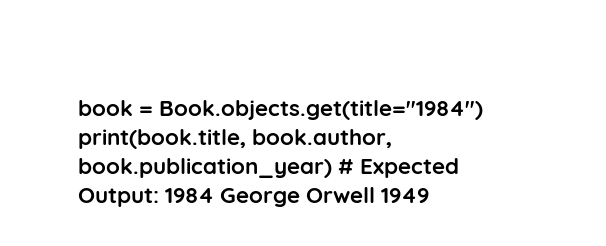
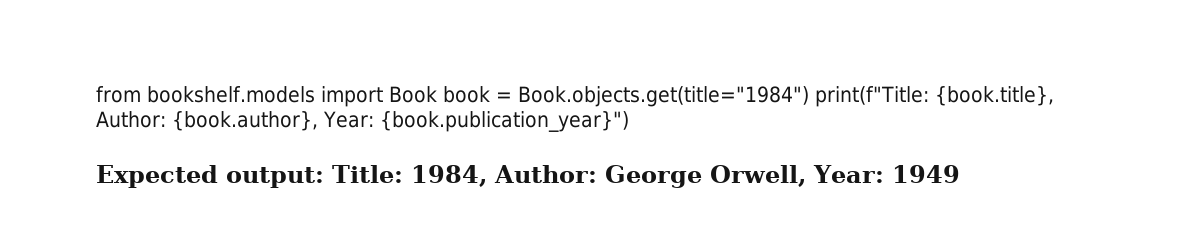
[78,100,484,120] [78,129,393,149] [78,158,460,178] [78,187,376,207] book = Book.objects.get(title="1984") print(book.title, book.author, book.publication_year) # Expected Output: 1984 George Orwell -> [96,86,1054,107] [96,111,629,132] [96,165,884,188] from bookshelf.models import Book book = Book.objects.get(title="1984") print(f"Title: {book.title}, Author: {book.author}, Year: {book.publication_year}") // Expected output: Title: 1984, Author: George Orwell, Year:

